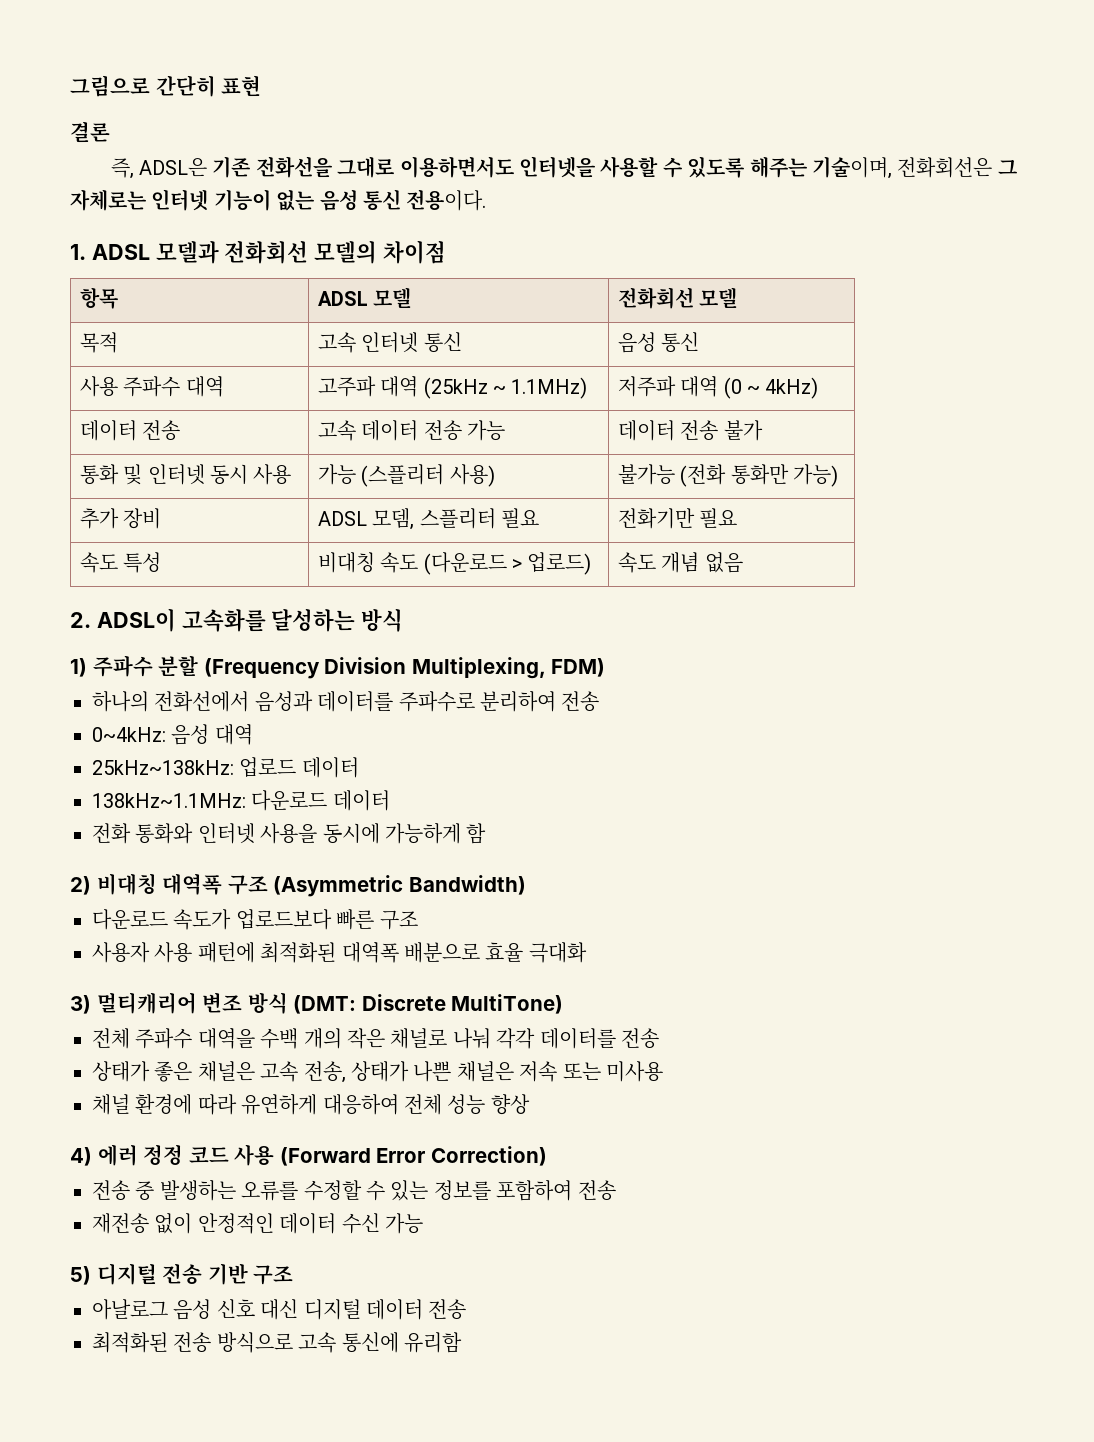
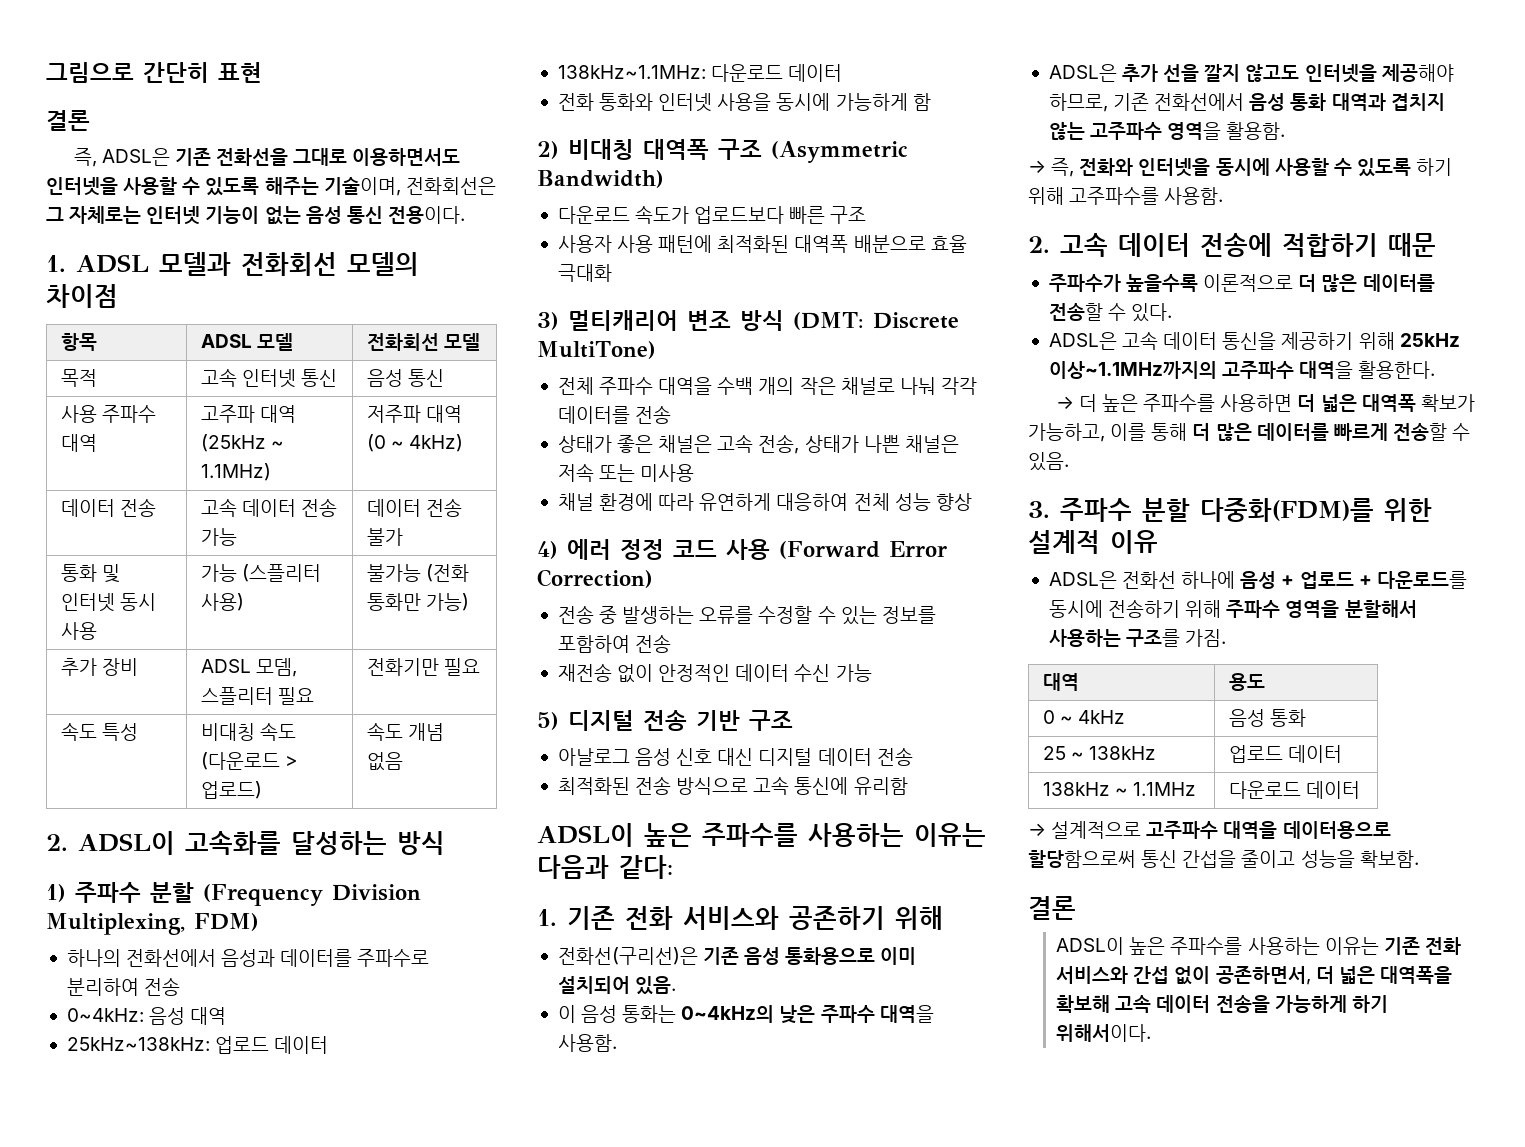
(462, 1342) none -> [537,823,986,847] [537,855,673,879] [537,906,943,930] [557,947,917,965] [557,976,677,995] [557,1005,934,1024] [557,1034,617,1052] [1048,64,1454,83] [1048,93,1445,112] [1048,122,1286,141] [1028,158,1453,177] [1028,187,1224,205] [1028,233,1436,257] [1048,274,1435,293] [1048,303,1173,322] [1048,331,1460,350] [1048,361,1436,379] [1055,394,1475,413] [1028,423,1471,442] [1028,452,1069,471] [1028,498,1432,522] [1028,530,1158,554] [1048,571,1467,589] [1048,599,1417,618] [1048,629,1227,647] [1042,673,1079,691] [1228,673,1265,691] [1042,710,1126,724] [1228,709,1306,727] [1042,746,1157,760] [1228,745,1342,763] [1042,782,1197,796] [1228,781,1360,799] [1028,821,1391,839] [1028,850,1419,868] [1028,896,1076,920] [1056,937,1462,955] [1056,966,1453,985] [1056,995,1388,1013] [1056,1024,1152,1042] // ADSL이 높은 주파수를 사용하는 이유는 다음과 같다: // 1. 기존 전화 서비스와 공존하기 위해 // 전화선(구리선)은 기존 음성 통화용으로 이미 설치되어 있음. // 이 음성 통화는 0~4kHz의 낮은 주파수 대역을 사용함. // ADSL은 추가 선을 깔지 않고도 인터넷을 제공해야 하므로, 기존 전화선에서 음성 통화 대역과 겹치지 않는 고주파수 영역을 활용함. // → 즉, 전화와 인터넷을 동시에 사용할 수 있도록 하기 위해 고주파수를 사용함. // 2. 고속 데이터 전송에 적합하기 때문 // 주파수가 높을수록 이론적으로 더 많은 데이터를 전송할 수 있다. // ADSL은 고속 데이터 통신을 제공하기 위해 25kHz 이상~1.1MHz까지의 고주파수 대역을 활용한다. // → 더 높은 주파수를 사용하면 더 넓은 대역폭 확보가 가능하고, 이를 통해 더 많은 데이터를 빠르게 전송할 수 있음. // 3. 주파수 분할 다중화(FDM)를 위한 설계적 이유 // ADSL은 전화선 하나에 음성 + 업로드 + 다운로드를 동시에 전송하기 위해 주파수 영역을 분할해서 사용하는 구조를 가짐. // 대역 | 용도 // 0 ~ 4kHz | 음성 통화 // 25 ~ 138kHz | 업로드 데이터 // 138kHz ~ 1.1MHz | 다운로드 데이터 // → 설계적으로 고주파수 대역을 데이터용으로 할당함으로써 통신 간섭을 줄이고 성능을 확보함. // 결론 // ADSL이 높은 주파수를 사용하는 이유는 기존 전화 서비스와 간섭 없이 공존하면서, 더 넓은 대역폭을 확보해 고속 데이터 전송을 가능하게 하기 위해서이다.

